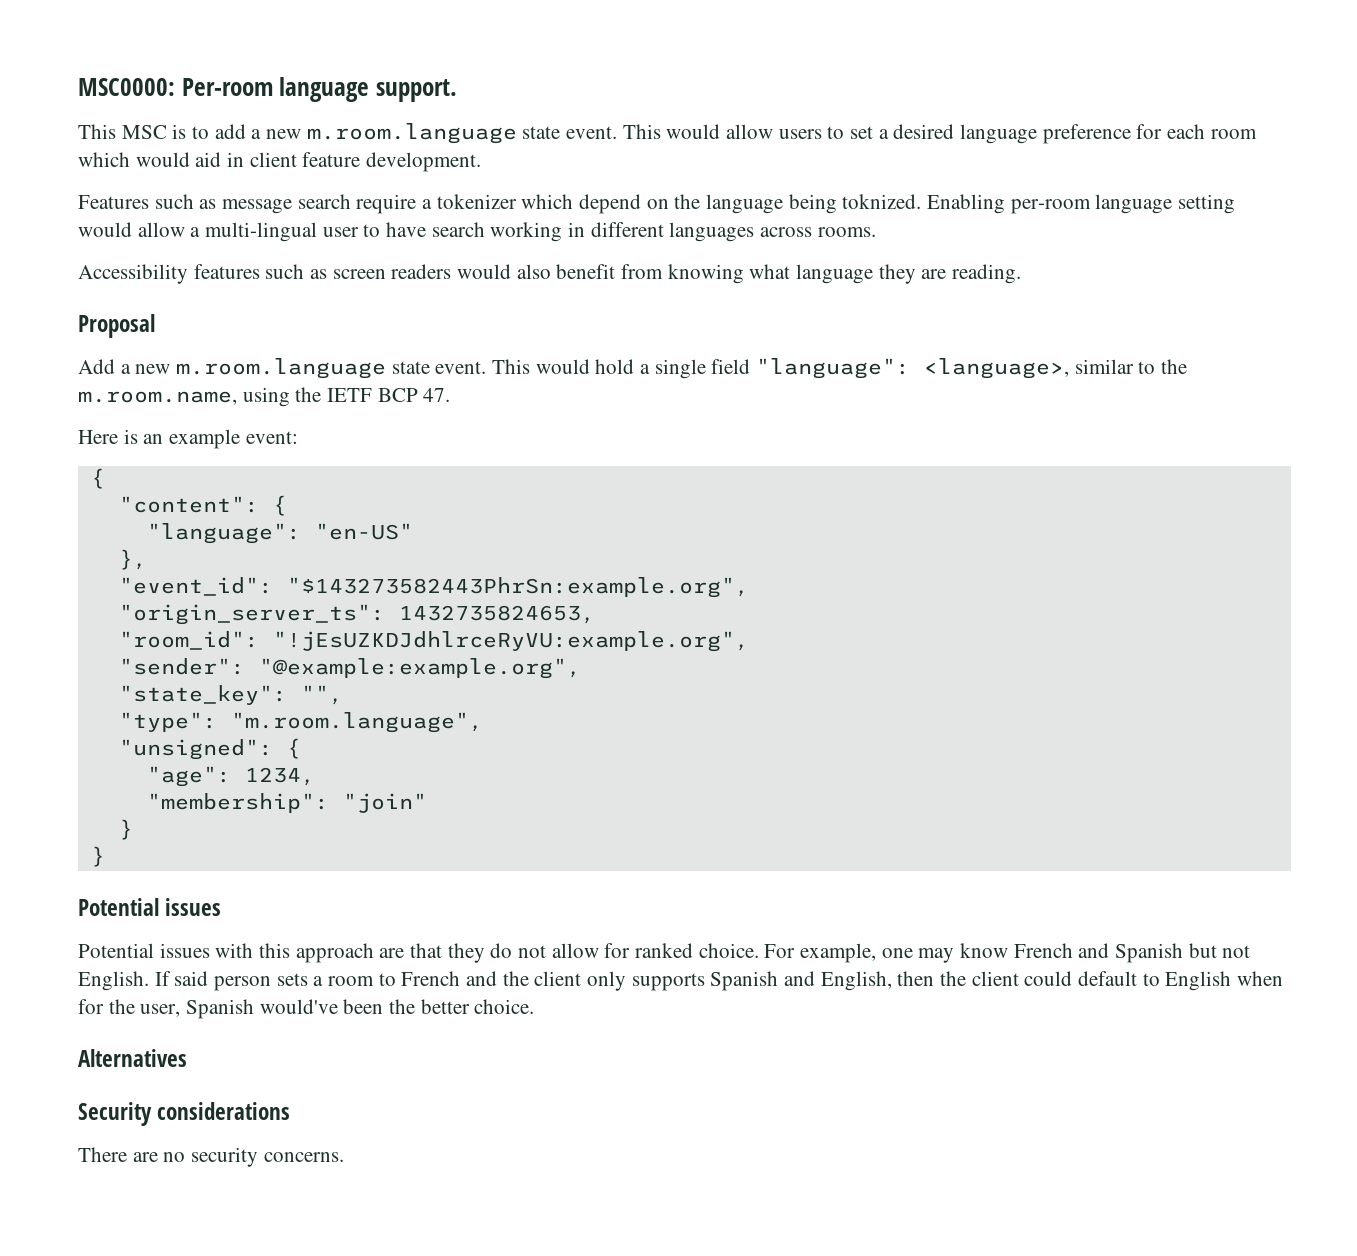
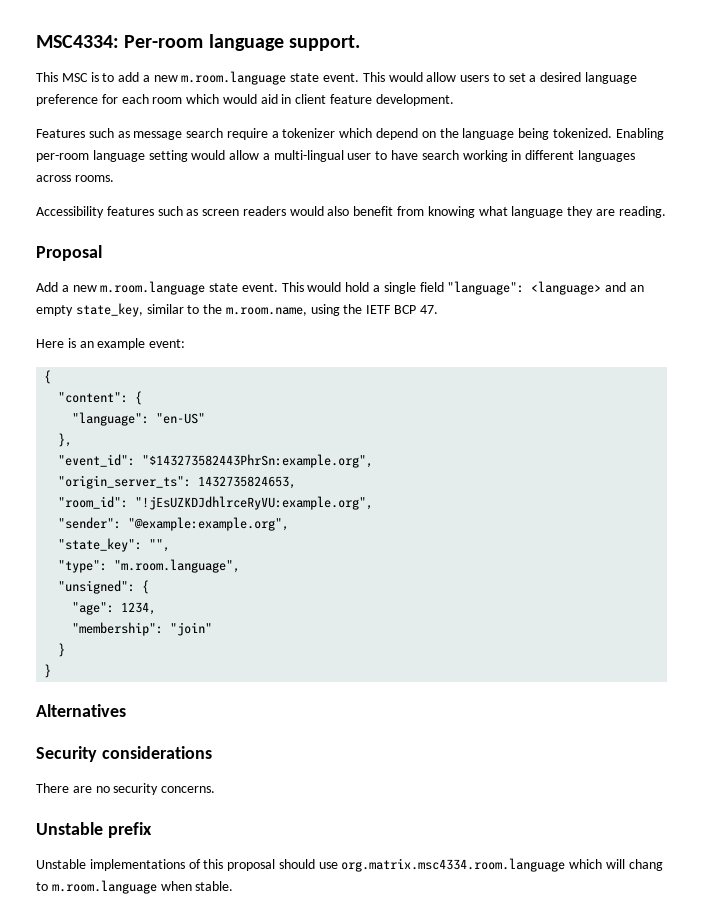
[78,78,175,96] MSC0000: -> [36,35,119,48] MSC4334:
[842,194,922,209] toknized. -> [552,128,612,138] tokenized.
[924,358,1070,379] <language>, -> [531,281,644,295] [36,303,143,317] <language> and an empty state_key,
[78,898,222,916] [78,943,1251,963] [78,971,1284,991] [78,999,535,1019] // Potential issues // Potential issues with this approach are that they do not allow for ranked choice. For example, one may know French and Spanish but not English. If said person sets a room to French and the client only supports Spanish and English, then the client could default to English when for the user, Spanish would've been the better choice. -> (52, 671) none
(344, 1157) none -> [36,822,152,838] [36,858,663,872] [36,880,234,894] // Unstable prefix // Unstable implementations of this proposal should use org.matrix.msc4334.room.language which will chang to m.room.language when stable.

